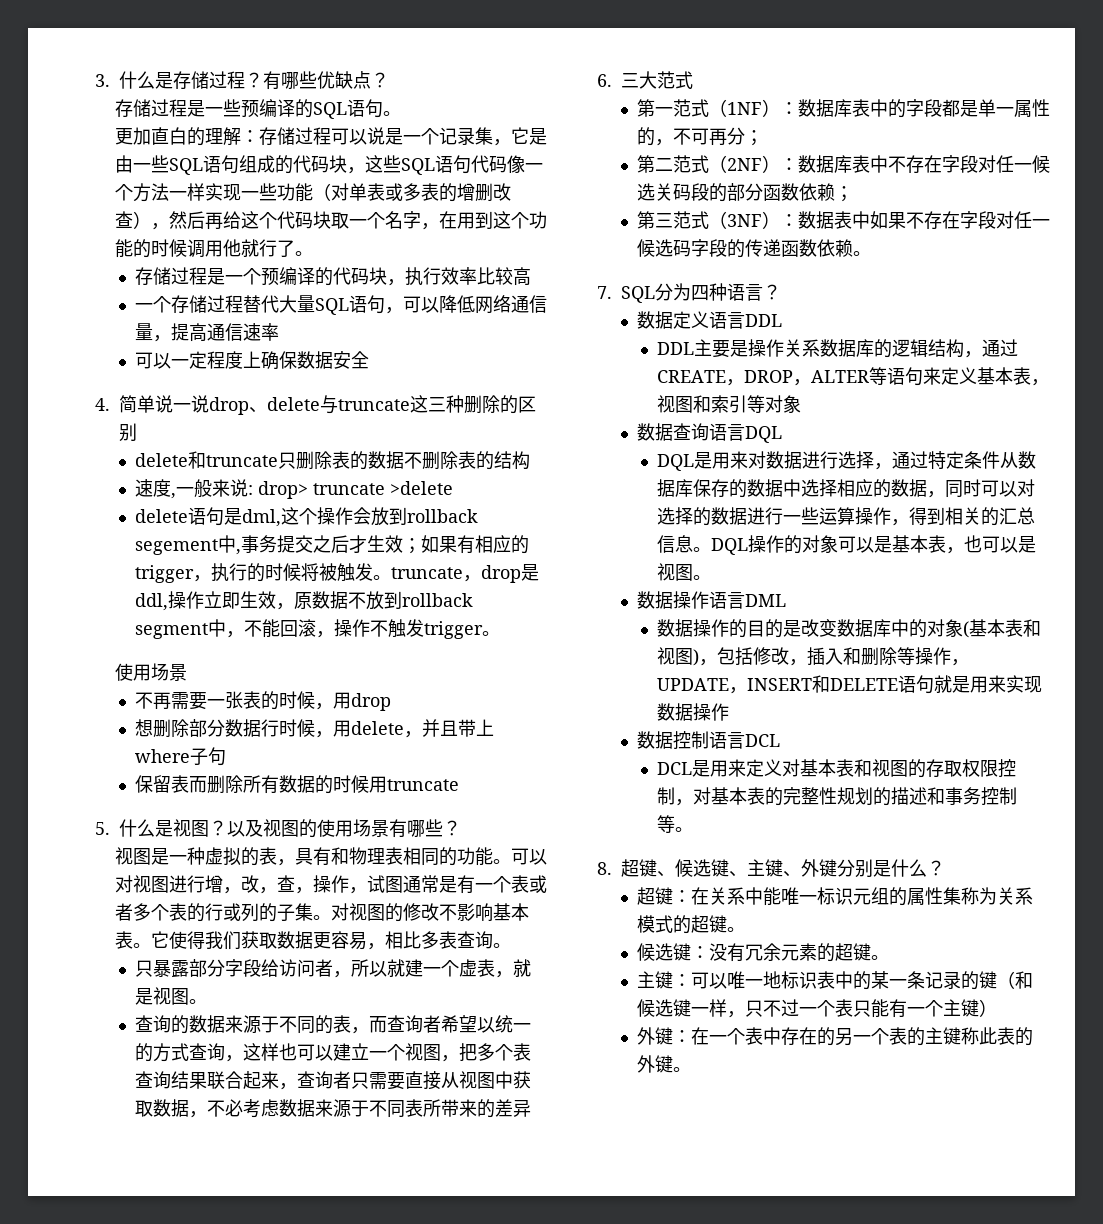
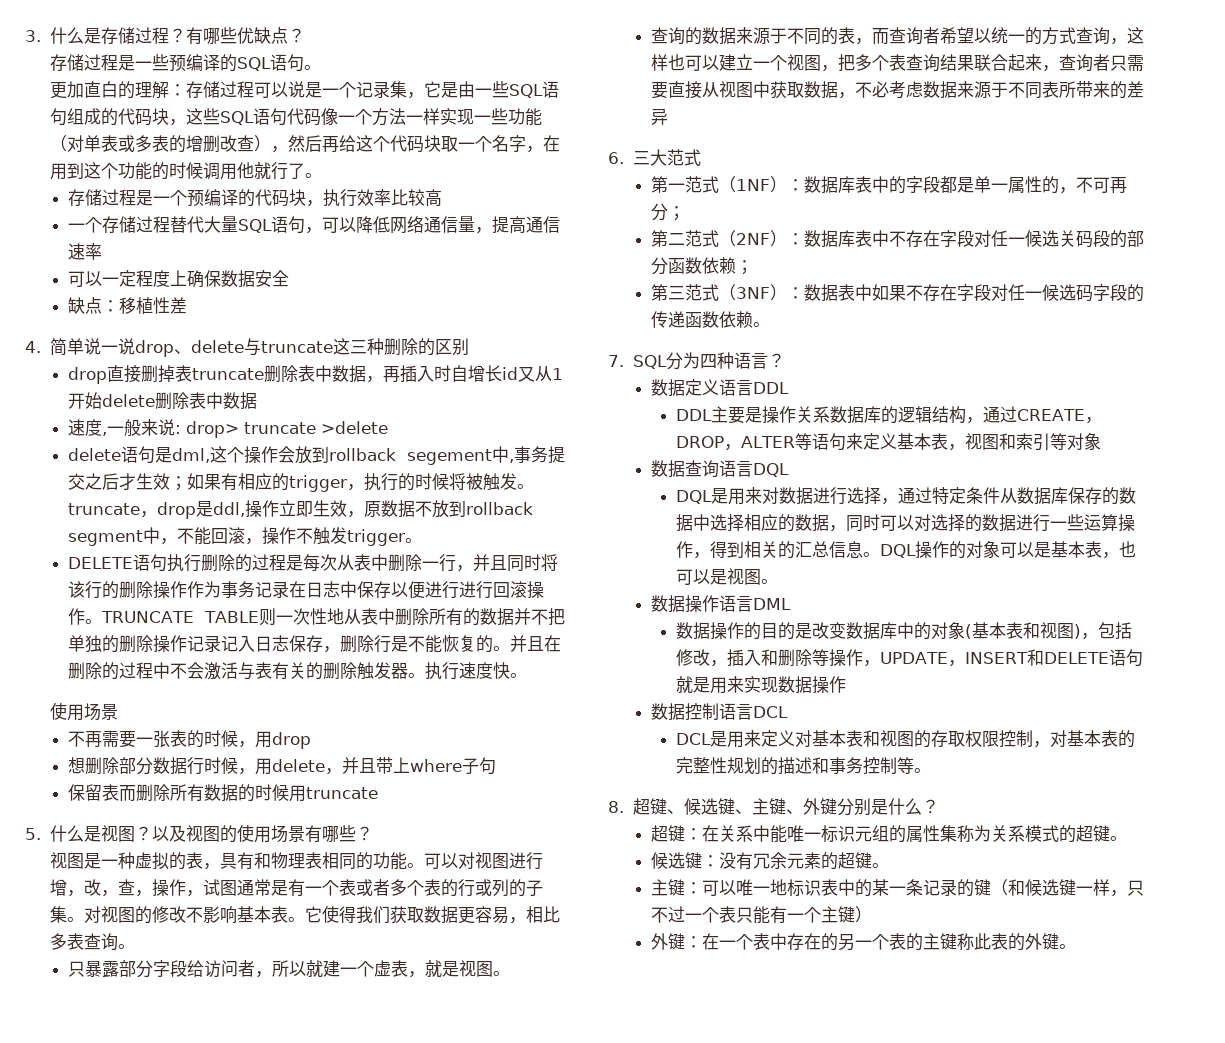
(370, 360) none -> [68,297,188,314] // 缺点：移植性差
[135,451,531,470] delete和truncate只删除表的数据不删除表的结构 -> [68,365,564,384] [68,392,258,410] drop直接删掉表truncate删除表中数据，再插入时自增长id又从1开始delete删除表中数据
(501, 633) none -> [68,554,559,572] [68,581,545,599] [68,608,565,626] [68,635,562,653] [68,662,528,680] // DELETE语句执行删除的过程是每次从表中删除一行，并且同时将该行的删除操作作为事务记录在日志中保存以便进行进行回滚操作。TRUNCATE TABLE则一次性地从表中删除所有的数据并不把单独的删除操作记录记入日志保存，删除行是不能恢复的。并且在删除的过程中不会激活与表有关的删除触发器。执行速度快。

